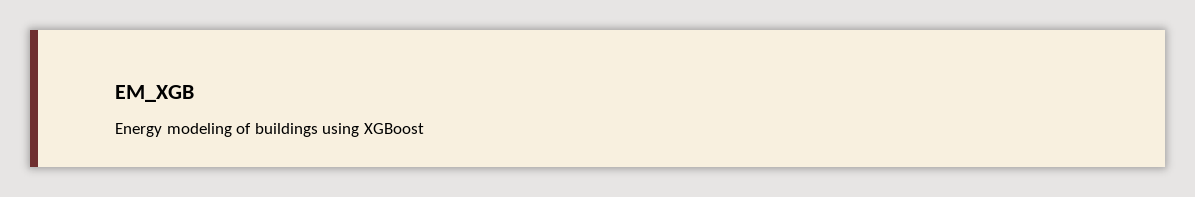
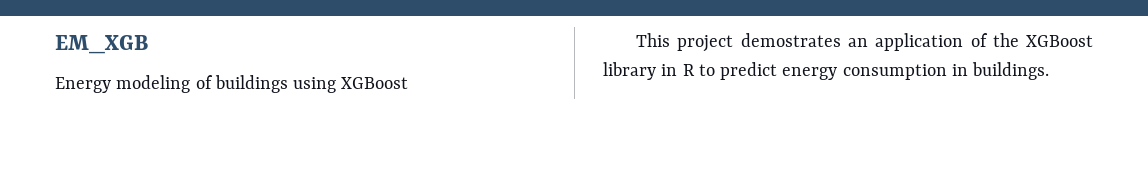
(424, 128) none -> [636,33,1093,52] [603,62,1050,80] // This project demostrates an application of the XGBoost library in R to predict energy consumption in buildings.

